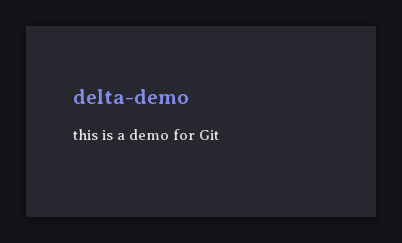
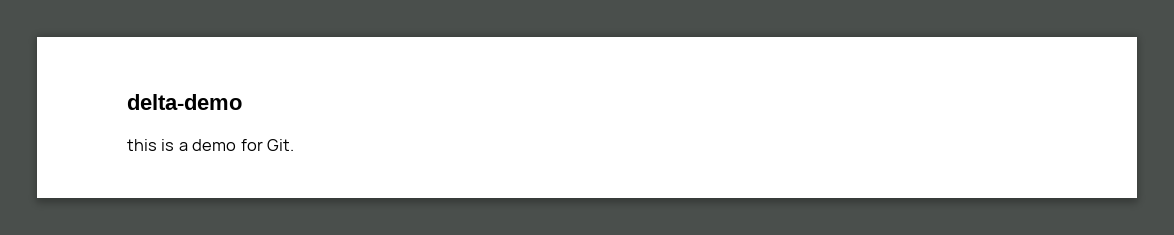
[199,130,220,140] Git -> [267,139,295,151] Git.

